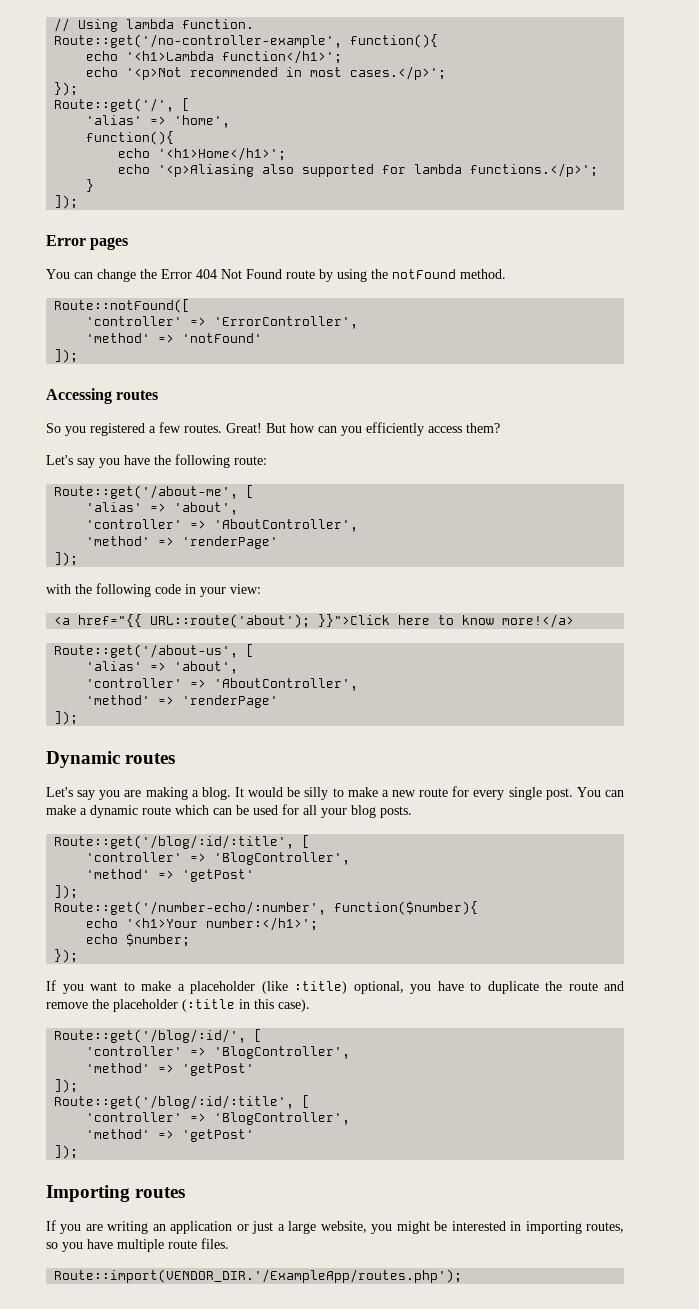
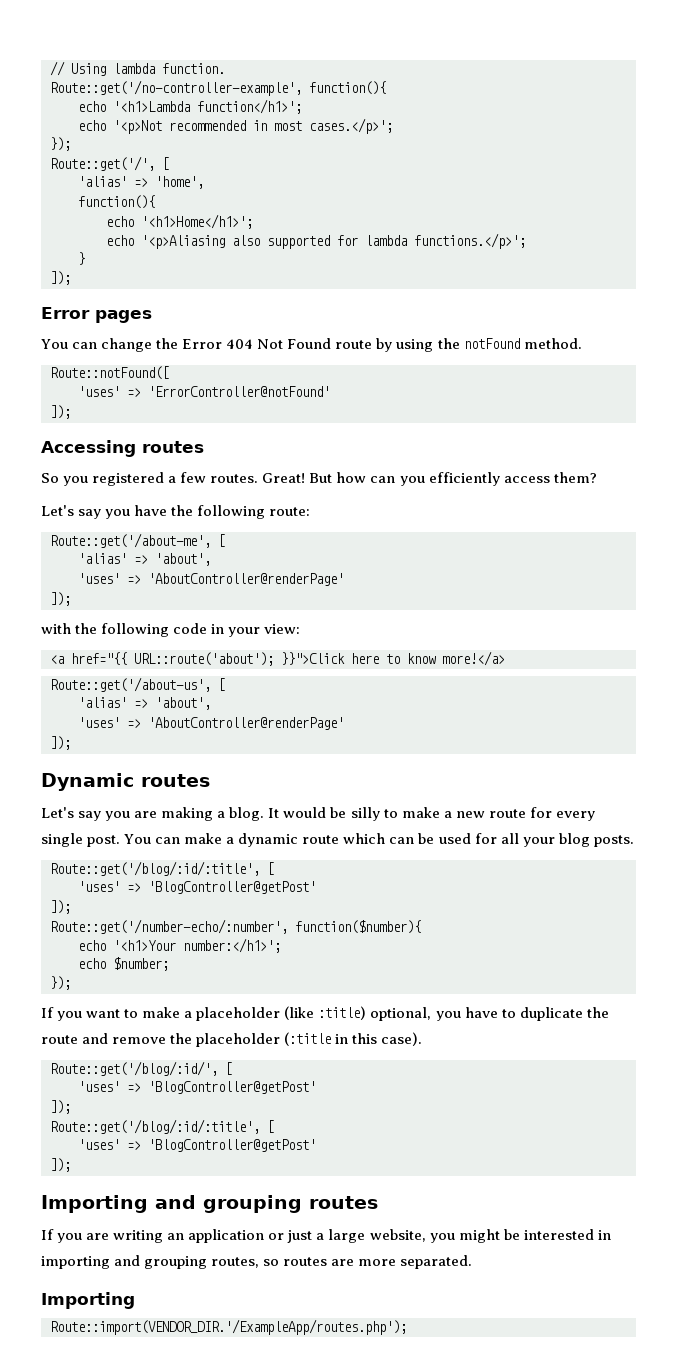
[86,316,359,329] [86,333,263,343] 'controller' => 'ErrorController', // 'method' => 'notFound' -> [78,386,330,397] 'uses' => 'ErrorController@notFound'
[86,519,359,532] [86,536,279,549] 'controller' => 'AboutController', // 'method' => 'renderPage' -> [78,573,344,586] 'uses' => 'AboutController@renderPage'
[86,678,359,691] [86,695,279,708] 'controller' => 'AboutController', // 'method' => 'renderPage' -> [78,717,344,730] 'uses' => 'AboutController@renderPage'
[86,852,351,865] [86,869,255,882] 'controller' => 'BlogController', // 'method' => 'getPost' -> [78,881,316,894] 'uses' => 'BlogController@getPost'
[86,1046,351,1059] [86,1063,255,1076] [54,1079,79,1093] [54,1095,311,1109] [86,1112,351,1125] [86,1129,255,1142] 'controller' => 'BlogController', // 'method' => 'getPost' // ]); // Route::get('/blog/:id/:title', [ // 'controller' => 'BlogController', // 'method' => 'getPost' -> [78,1081,316,1094] [50,1100,71,1114] [50,1119,274,1134] [78,1139,316,1152] 'uses' => 'BlogController@getPost' // ]); // Route::get('/blog/:id/:title', [ // 'uses' => 'BlogController@getPost'
(130, 1193) none -> [155,1195,302,1213] and grouping
[586,1222,625,1233] [46,1238,229,1252] routes, so you have multiple route files. -> [114,1255,473,1269] [41,1292,135,1309] and grouping routes, so routes are more separated. // Importing

